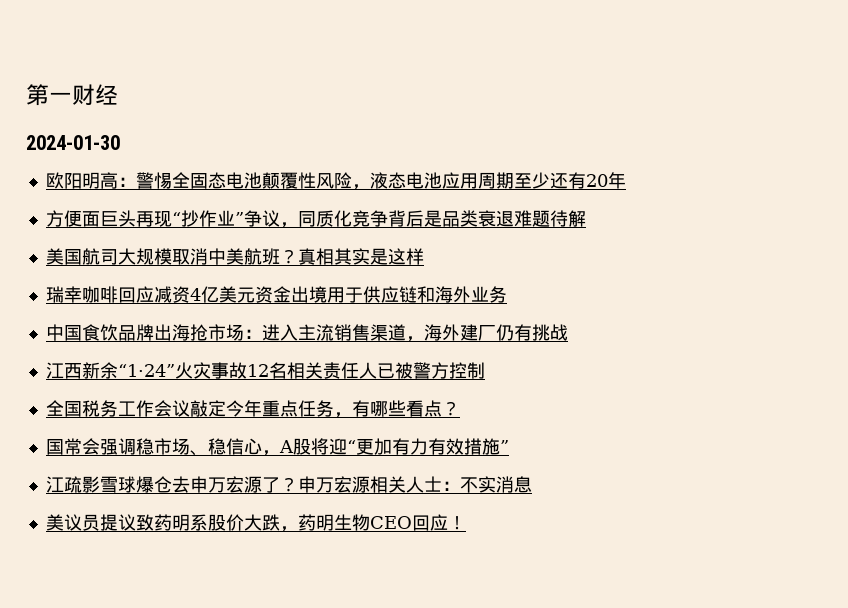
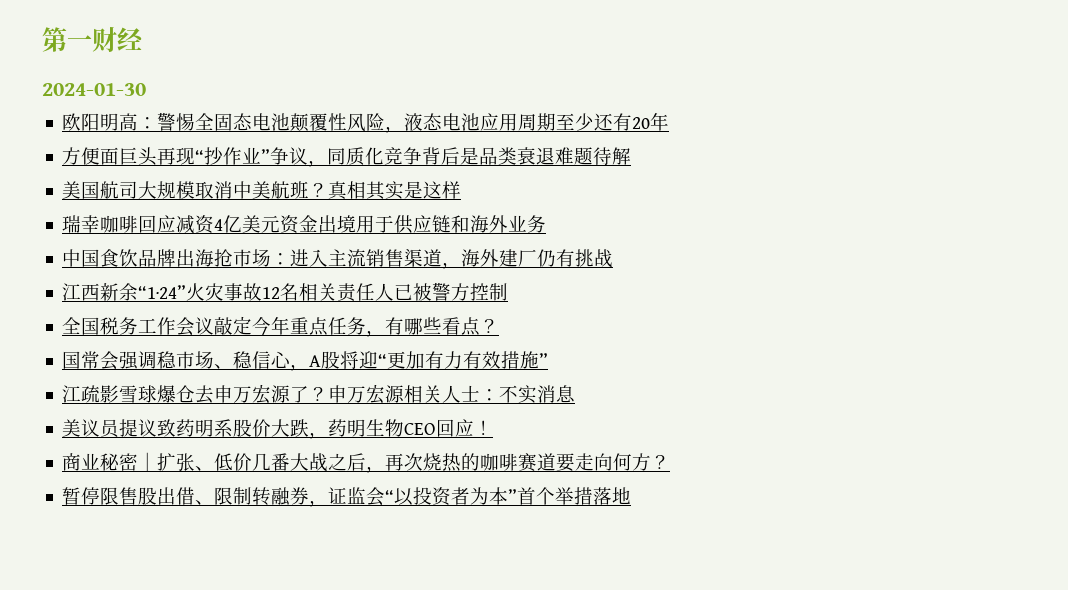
(466, 523) none -> [62,452,671,473] [62,487,632,507] // 商业秘密｜扩张、低价几番大战之后，再次烧热的咖啡赛道要走向何方？ // 暂停限售股出借、限制转融券，证监会“以投资者为本”首个举措落地

